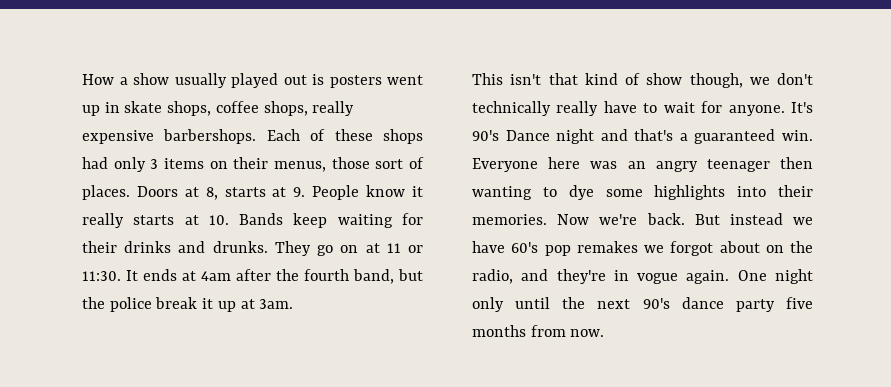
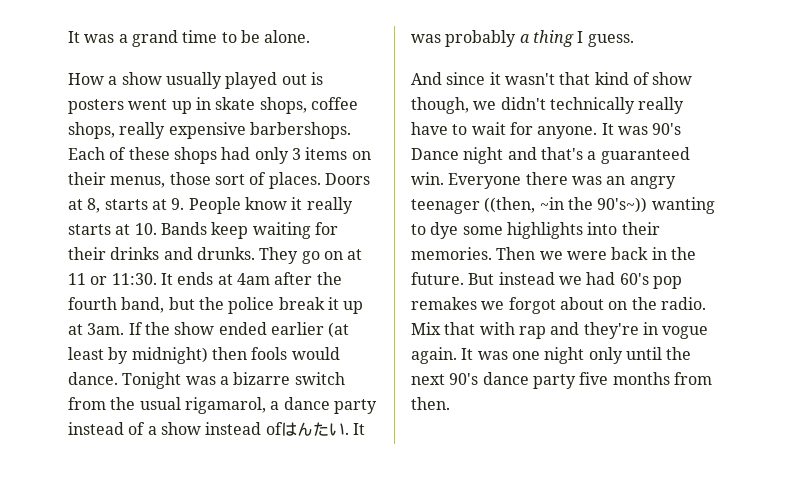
(82, 79) none -> [68,30,311,47] It was a grand time to be alone. //
[472,73,542,85] // This isn't -> [128,322,350,338] [68,347,340,364] [68,372,345,389] [68,397,377,414] [68,422,365,436] [411,30,634,47] [411,72,555,85] If the show ended earlier (at least by midnight) then fools would dance. Tonight was a bizarre switch from the usual rigamarol, a dance party instead of a show instead ofはんたい. It was probably a thing I guess. // And since it wasn't
[777,73,813,85] don't -> [500,97,546,110] didn't
[791,102,813,113] It's -> [601,123,648,135] It was
[548,157,581,169] here -> [525,172,568,185] there
[780,157,813,169] then -> [484,197,648,213] ((then, ~in the 90's~))
[557,213,685,225] Now we're back. -> [496,247,696,260] [411,272,464,285] Then we were back in the future.
[472,241,505,253] have -> [586,272,616,285] had
[472,269,513,284] radio, -> [660,297,706,310] [411,322,546,339] radio. Mix that with rap
[737,270,767,281] One -> [461,348,540,360] It was one
[570,329,605,337] now. -> [411,397,450,410] then.

